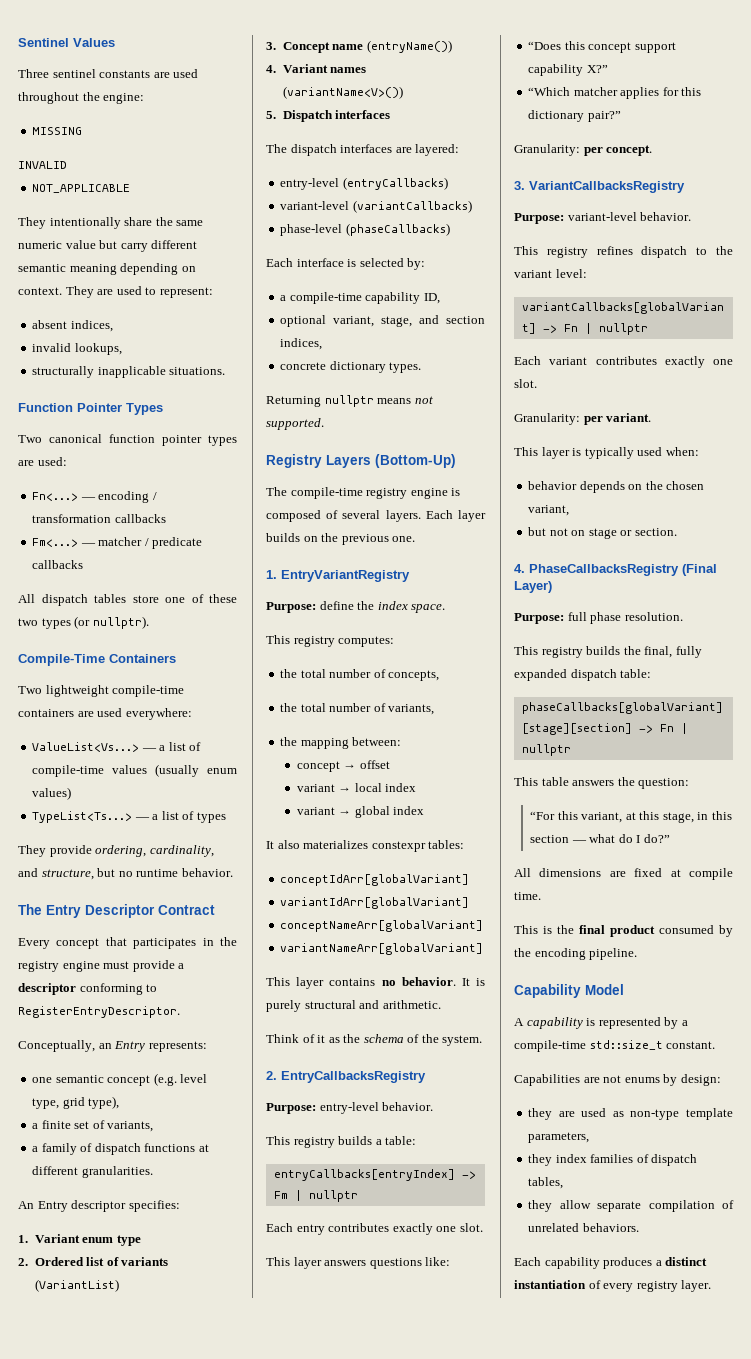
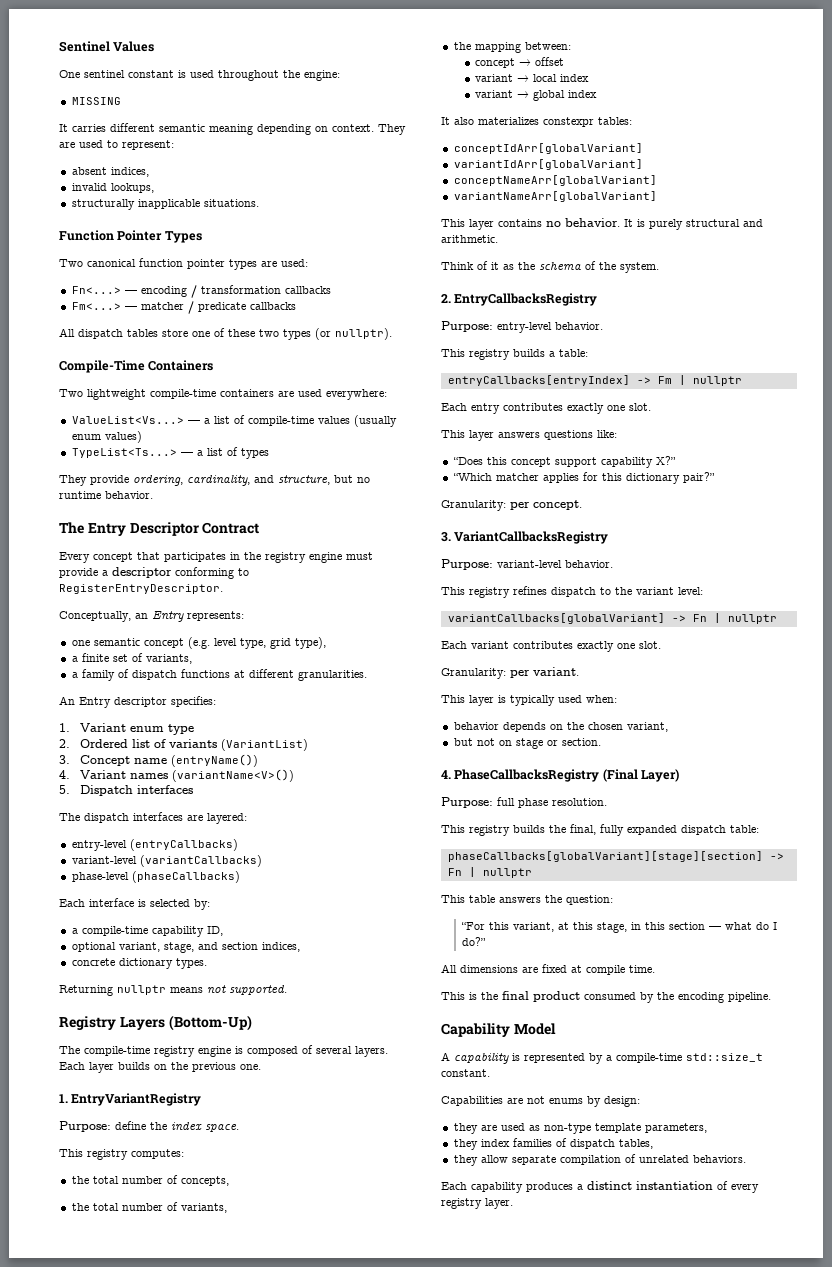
[18,69,170,78] Three sentinel constants are -> [59,70,186,78] One sentinel constant is
[18,161,67,169] [32,184,131,193] [18,217,204,229] [18,240,148,252] INVALID // NOT_APPLICABLE // They intentionally share the same numeric value but carry -> [59,124,106,132] It carries

